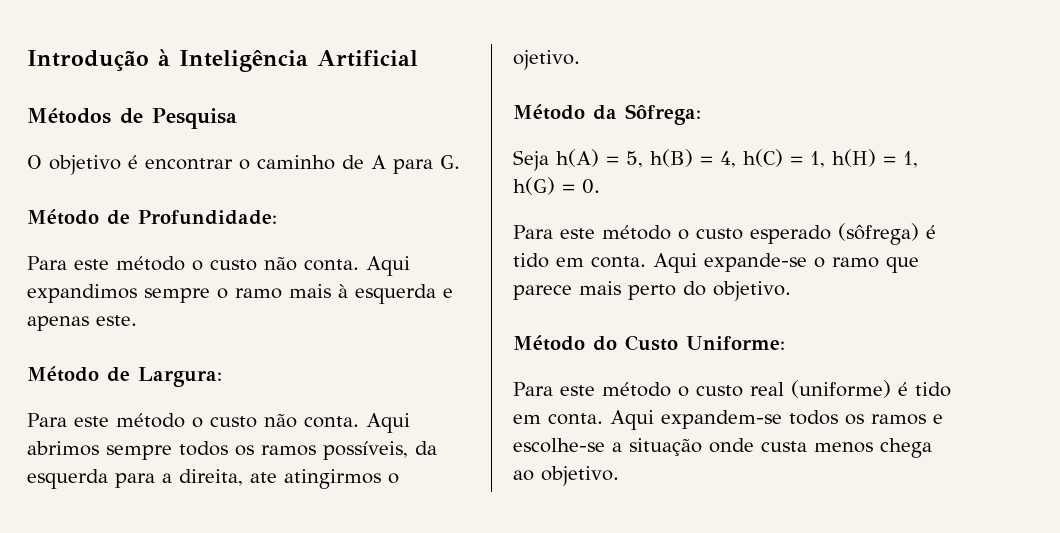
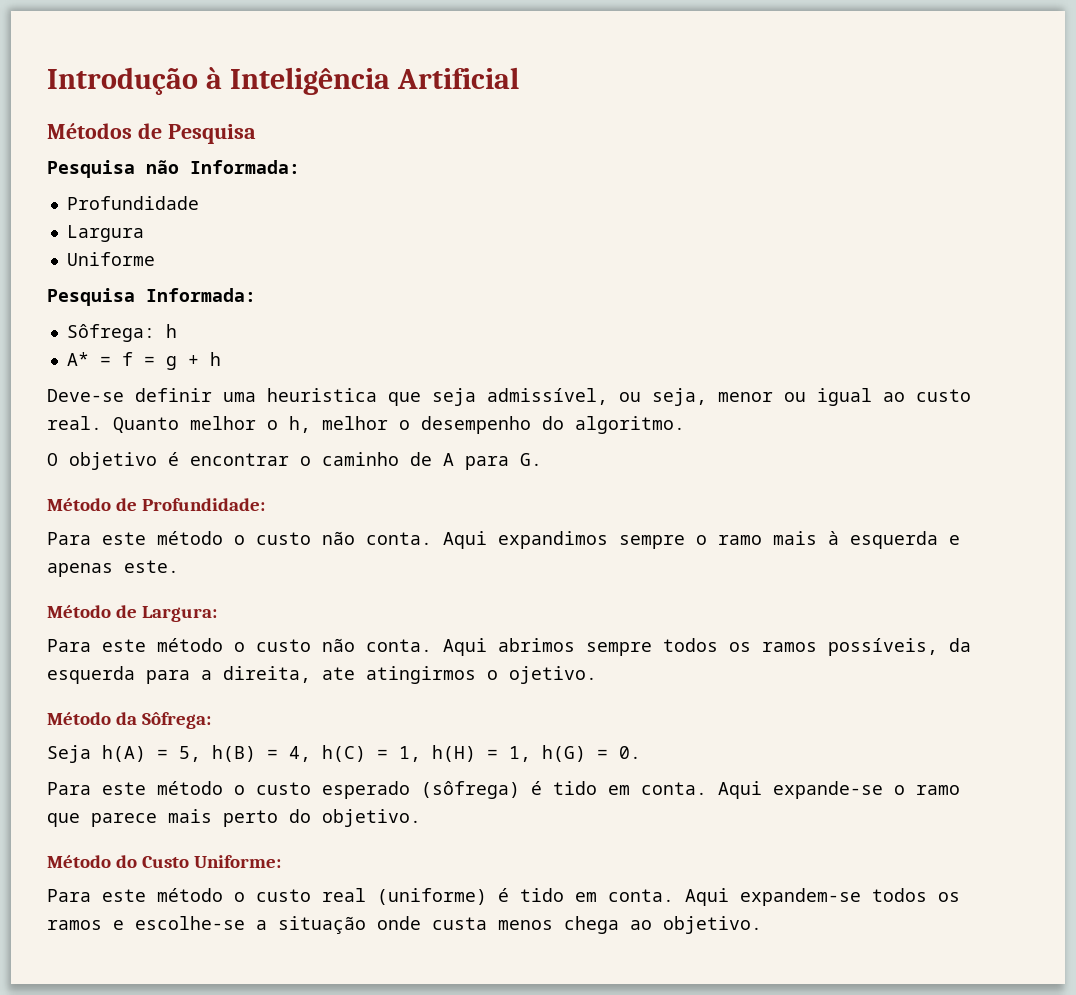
(237, 118) none -> [47,160,300,178] [66,196,199,210] [66,225,144,242] [66,252,155,266] [47,288,256,306] [66,324,177,342] [66,352,221,370] [47,388,971,406] [47,416,685,434] // Pesquisa não Informada: // Profundidade // Largura // Uniforme // Pesquisa Informada: // Sôfrega: h // A* = f = g + h // Deve-se definir uma heuristica que seja admissível, ou seja, menor ou igual ao custo real. Quanto melhor o h, melhor o desempenho do algoritmo.

